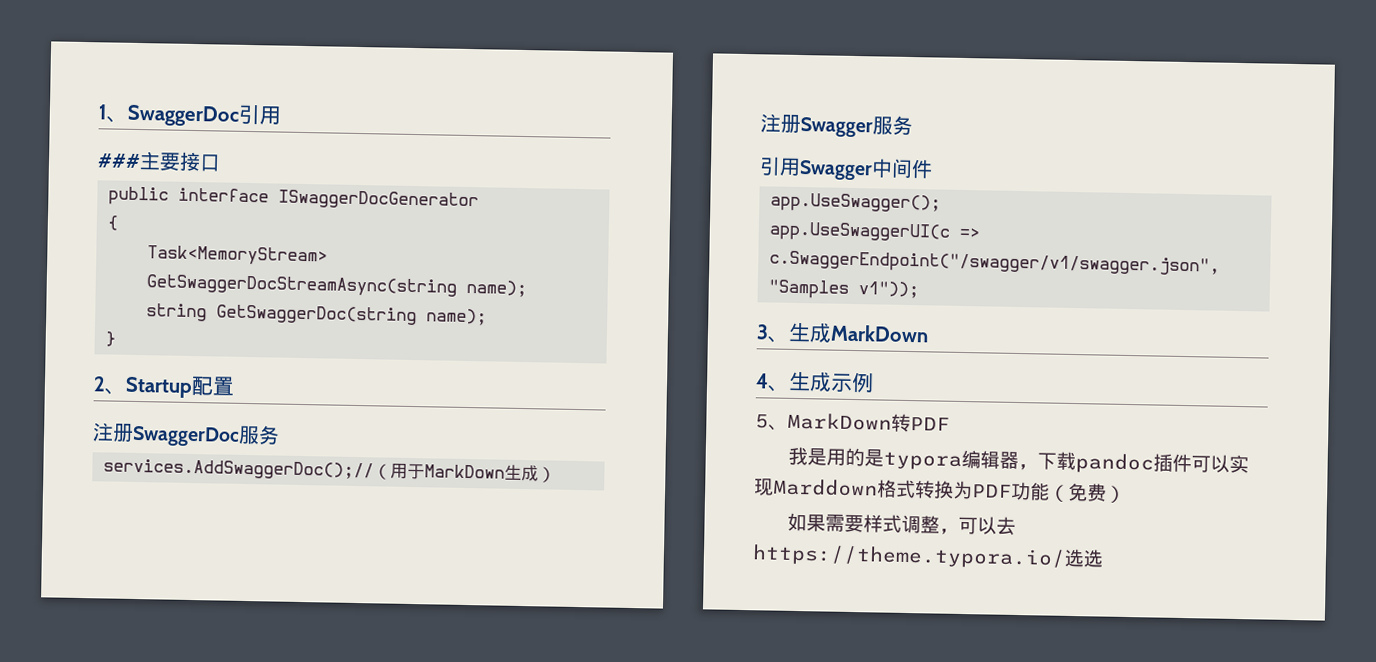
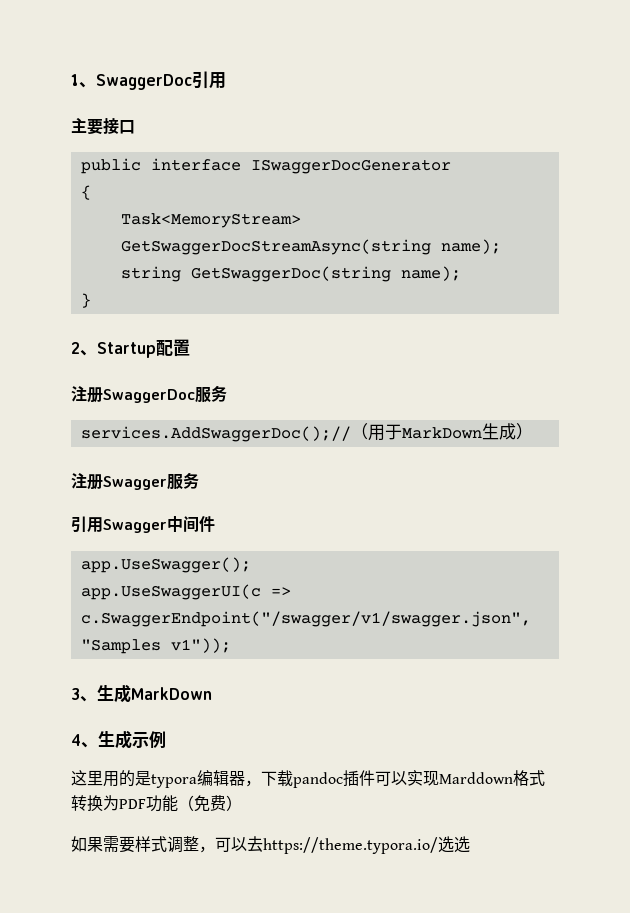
[97,153,141,169] ### -> (226, 80) none
[755,412,950,433] [787,446,827,466] 5、MarkDown转PDF // 我是 -> [71,770,103,786] 这里

